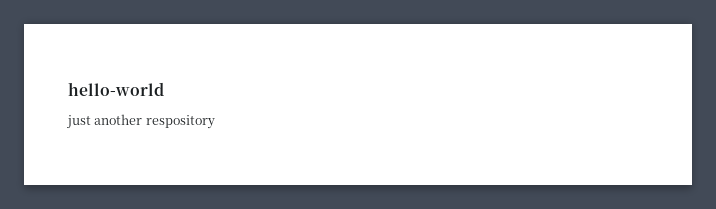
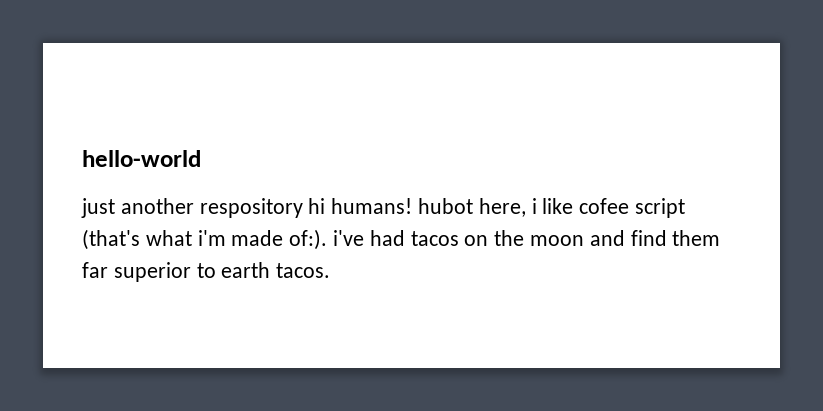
(215, 122) none -> [308,198,686,218] [82,229,721,250] [82,262,331,282] hi humans! hubot here, i like cofee script (that's what i'm made of:). i've had tacos on the moon and find them far superior to earth tacos.

